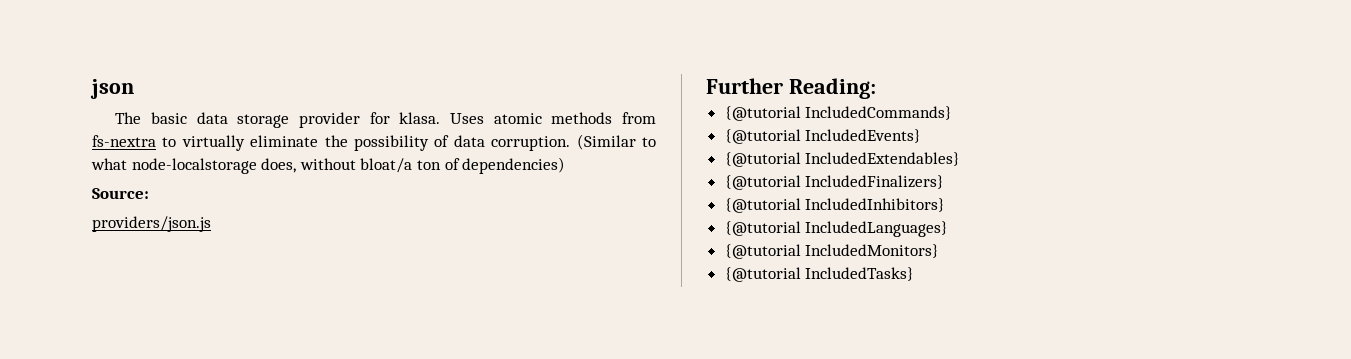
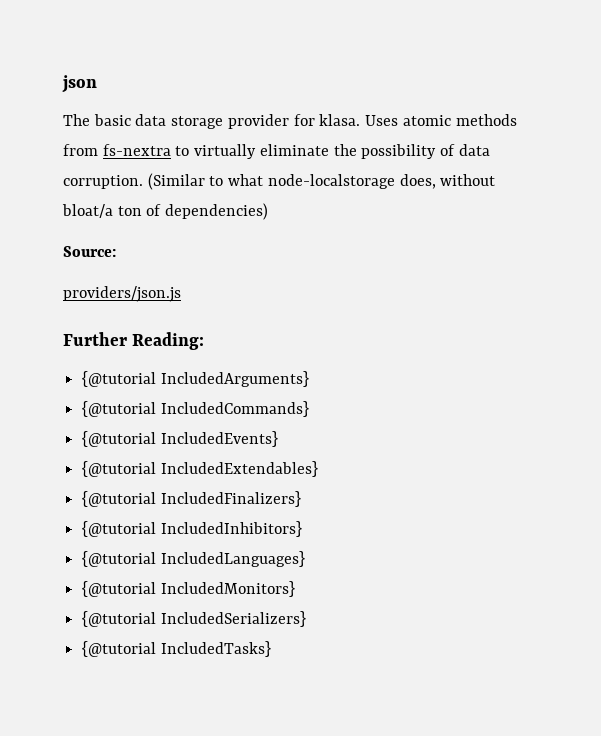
(876, 88) none -> [82,371,309,387] // {@tutorial IncludedArguments}
(940, 251) none -> [82,611,306,627] // {@tutorial IncludedSerializers}

